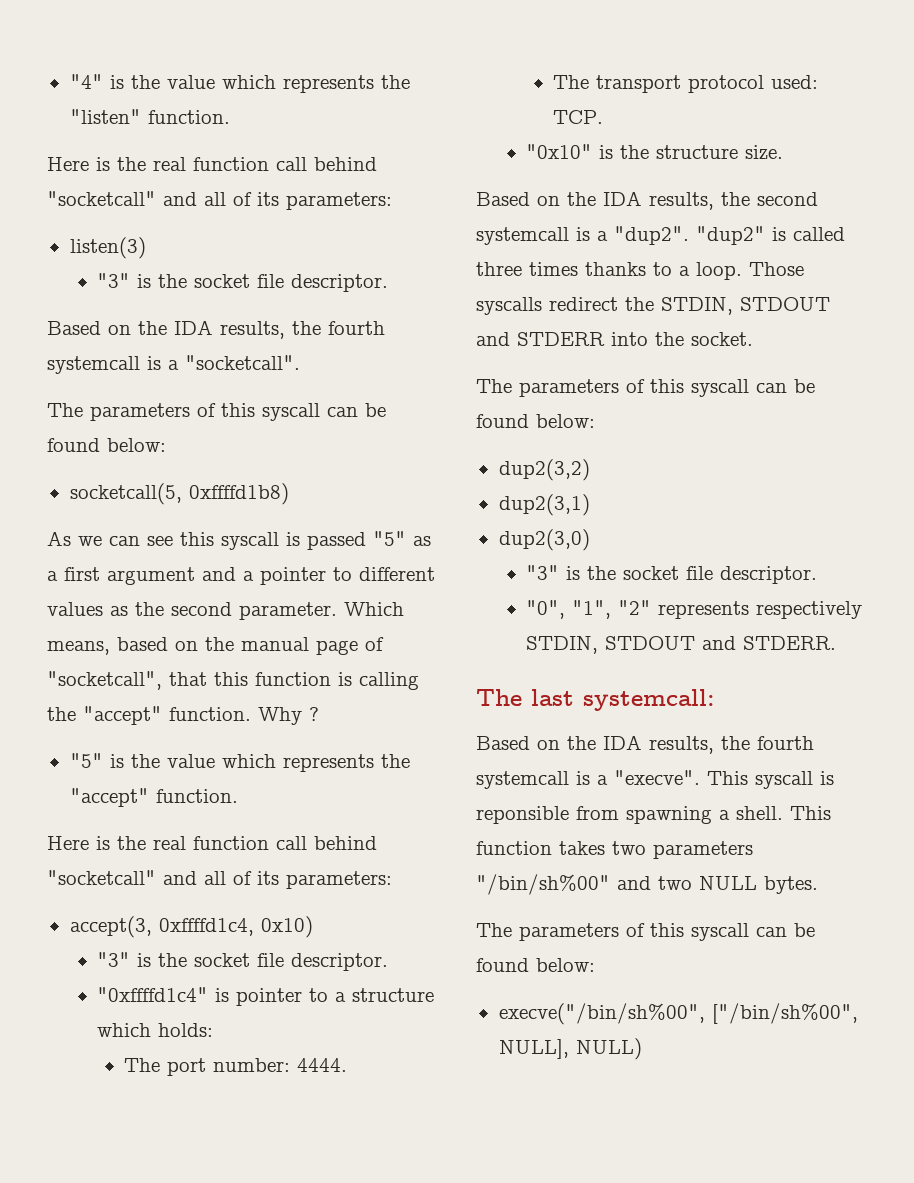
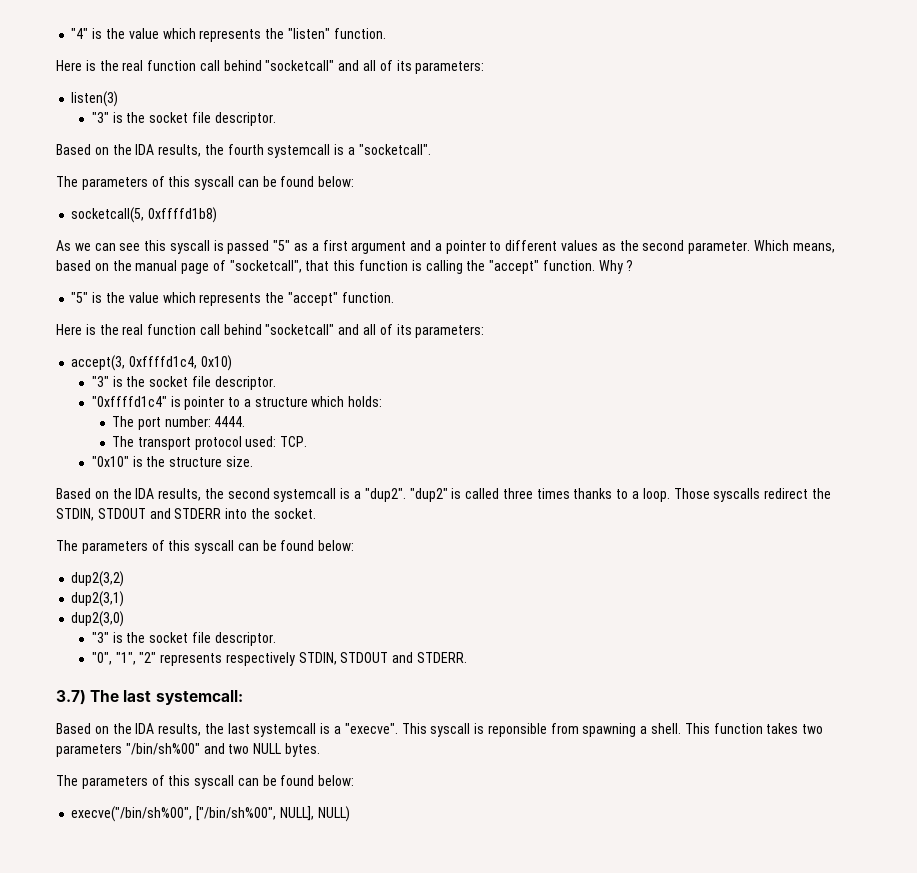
(837, 643) none -> [56,690,86,705] 3.7)
[757,736,814,750] fourth -> [227,723,250,734] last

